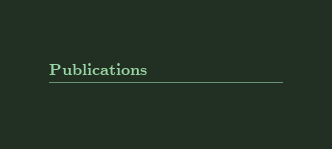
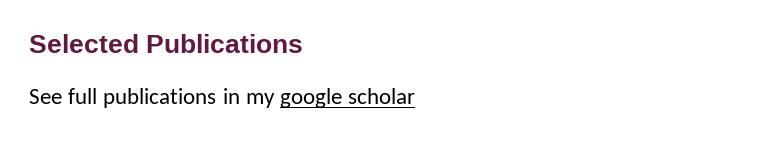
(49, 69) none -> [29,34,139,53] Selected
(147, 69) none -> [29,88,416,108] // See full publications in my google scholar

